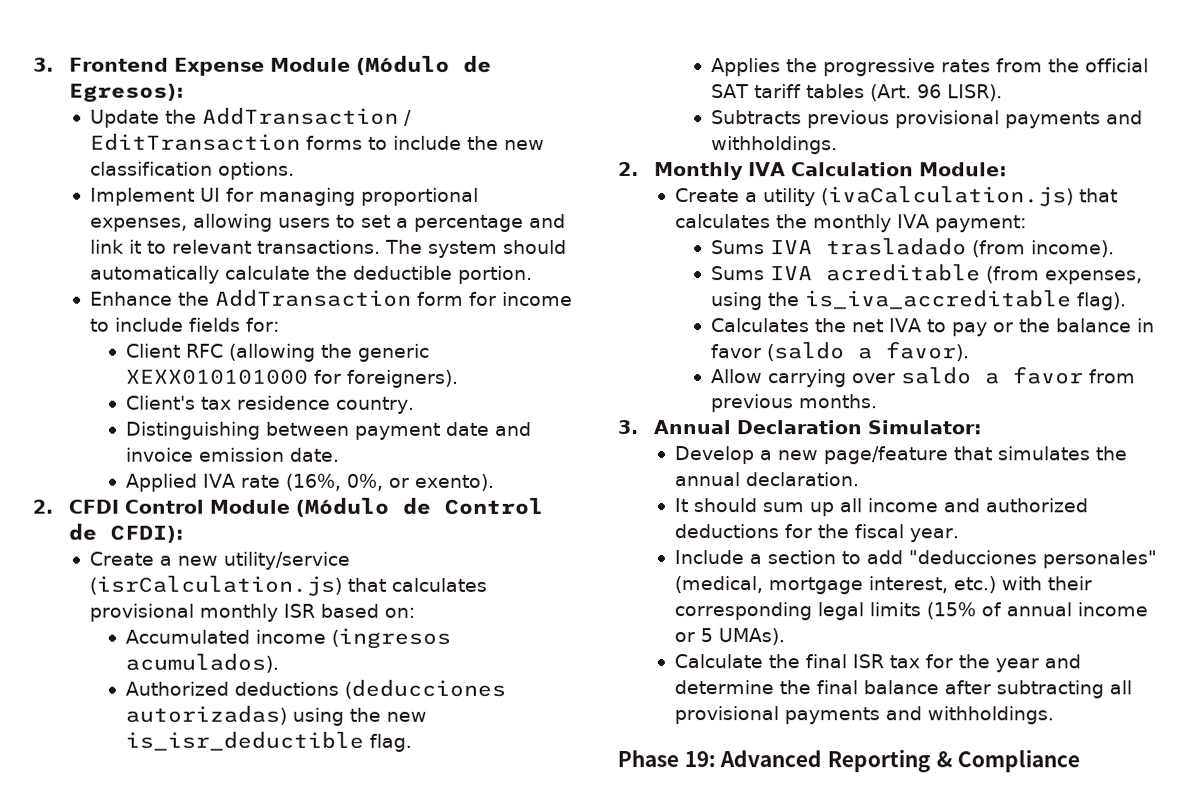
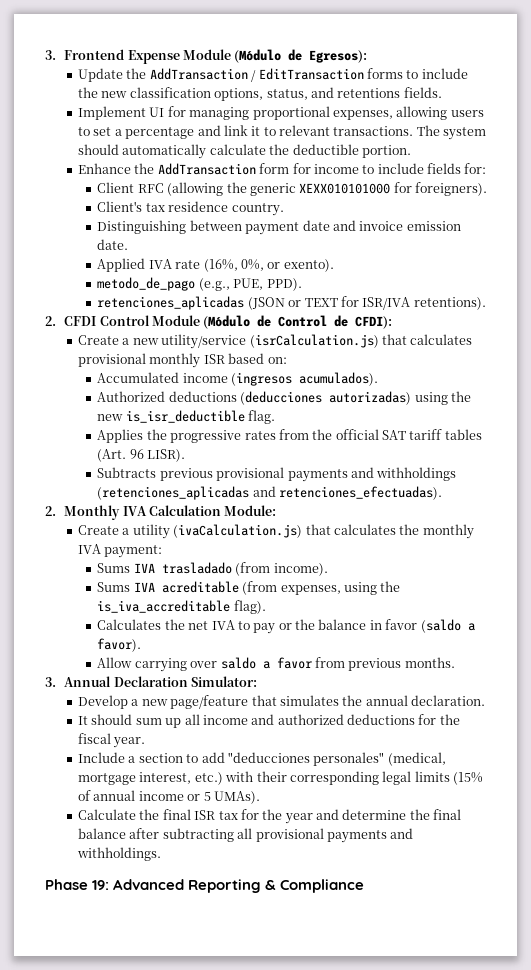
[217,161,295,180] options. -> [214,87,442,101] options, status, and retentions fields.
(494, 482) none -> [97,277,302,291] [97,296,486,310] // metodo_de_pago (e.g., PUE, PPD). // retenciones_aplicadas (JSON or TEXT for ISR/IVA retentions).
[710,136,838,155] withholdings. -> [376,467,457,481] [97,486,443,500] withholdings (retenciones_aplicadas and retenciones_efectuadas).

